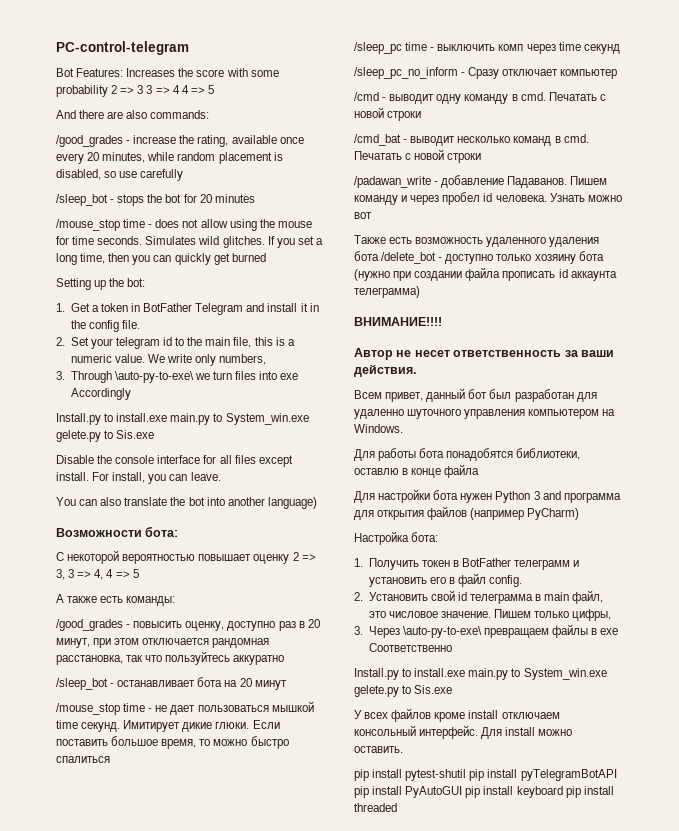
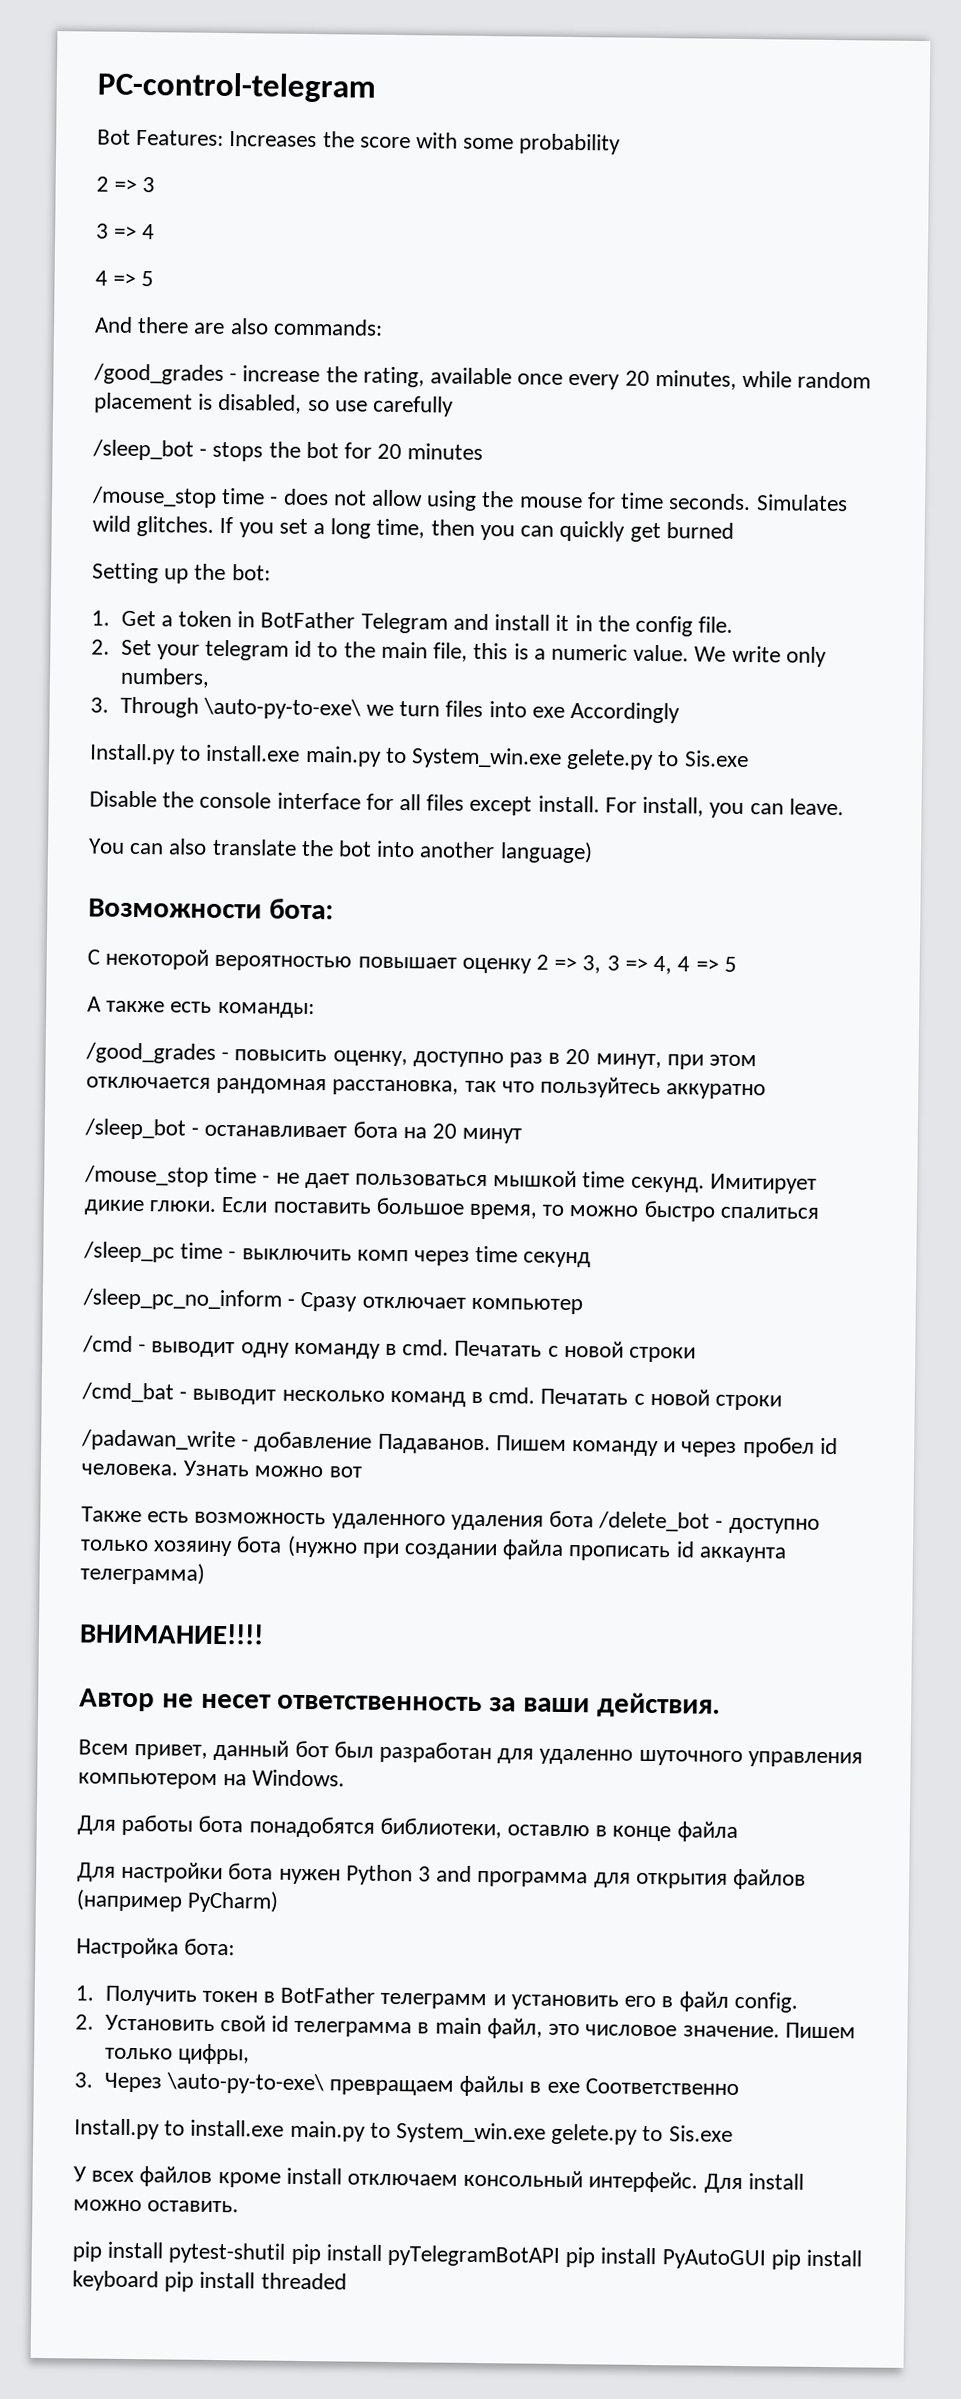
(108, 91) none -> (622, 144) //
(144, 89) none -> (156, 185) //
(180, 89) none -> (156, 232) //

